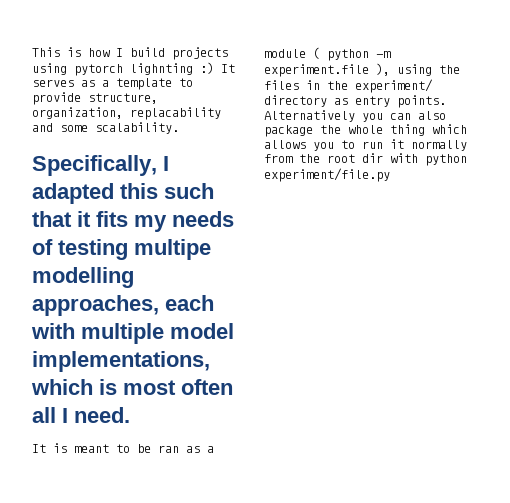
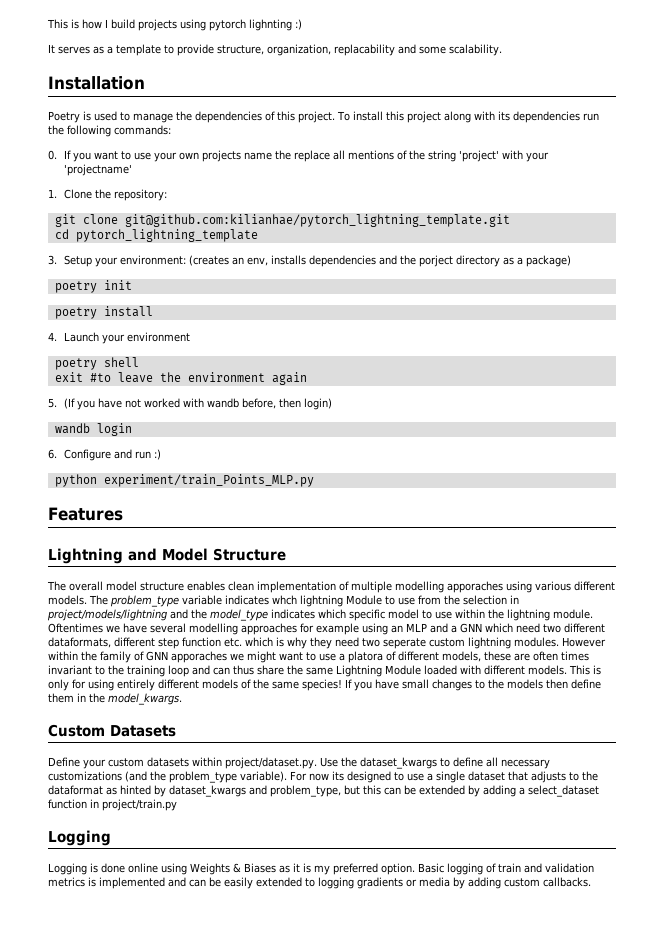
(214, 68) none -> (302, 24) //
[32,155,169,176] [32,183,214,204] [32,211,234,232] [32,239,211,260] [32,267,134,288] [32,295,214,316] [31,323,234,344] [32,351,210,372] [31,379,233,395] [32,407,130,423] [32,443,214,453] [264,47,391,61] [264,63,460,77] [264,79,433,93] [264,95,446,108] [264,110,446,122] [264,124,467,137] [264,139,467,151] [264,153,467,166] [264,168,390,182] Specifically, I adapted this such that it fits my needs of testing multipe modelling approaches, each with multiple model implementations, which is most often all I need. // It is meant to be ran as a module ( python -m experiment.file ), using the files in the experiment/ directory as entry points. Alternatively you can also package the whole thing which allows you to run it normally from the root dir with python experiment/file.py -> [48,76,145,90] [48,111,599,123] [48,125,171,137] [48,150,549,162] [63,164,132,176] [48,189,167,201] [54,214,510,227] [54,229,258,242] [48,255,571,267] [54,280,132,293] [54,306,153,319] [48,332,190,344] [54,357,139,370] [54,372,307,385] [48,398,332,410] [54,423,132,436] [48,449,161,461] [54,474,314,487] [48,507,123,521] [48,548,286,564] [47,581,615,593] [48,595,519,607] [47,609,593,621] [48,623,605,635] [48,637,606,649] [48,651,589,663] [48,665,601,677] [48,679,601,691] [48,693,182,705] [48,724,176,737] [48,757,550,769] [48,771,598,783] [48,785,599,797] [48,799,177,811] [48,830,111,846] [48,863,594,875] [48,877,591,889] Installation // Poetry is used to manage the dependencies of this project. To install this project along with its dependencies run the following commands: // 0. If you want to use your own projects name the replace all mentions of the string 'project' with your 'projectname' // 1. Clone the repository: // git clone git@github.com:kilianhae/pytorch_lightning_template.git // cd pytorch_lightning_template // 3. Setup your environment: (creates an env, installs dependencies and the porject directory as a package) // poetry init // poetry install // 4. Launch your environment // poetry shell // exit #to leave the environment again // 5. (If you have not worked with wandb before, then login) // wandb login // 6. Configure and run :) // python experiment/train_Points_MLP.py // Features // Lightning and Model Structure // The overall model structure enables clean implementation of multiple modelling apporaches using various different models. The problem_type variable indicates whch lightning Module to use from the selection in project/models/lightning and the model_type indicates which specific model to use within the lightning module. Oftentimes we have several modelling approaches for example using an MLP and a GNN which need two different dataformats, different step function etc. which is why they need two seperate custom lightning modules. However within the family of GNN apporaches we might want to use a platora of different models, these are often times invariant to the training loop and can thus share the same Lightning Module loaded with different models. This is only for using entirely different models of the same species! If you have small changes to the models then define them in the model_kwargs. // Custom Datasets // Define your custom datasets within project/dataset.py. Use the dataset_kwargs to define all necessary customizations (and the problem_type variable). For now its designed to use a single dataset that adjusts to the dataformat as hinted by dataset_kwargs and problem_type, but this can be extended by adding a select_dataset function in project/train.py // Logging // Logging is done online using Weights & Biases as it is my preferred option. Basic logging of train and validation metrics is implemented and can be easily extended to logging gradients or media by adding custom callbacks.

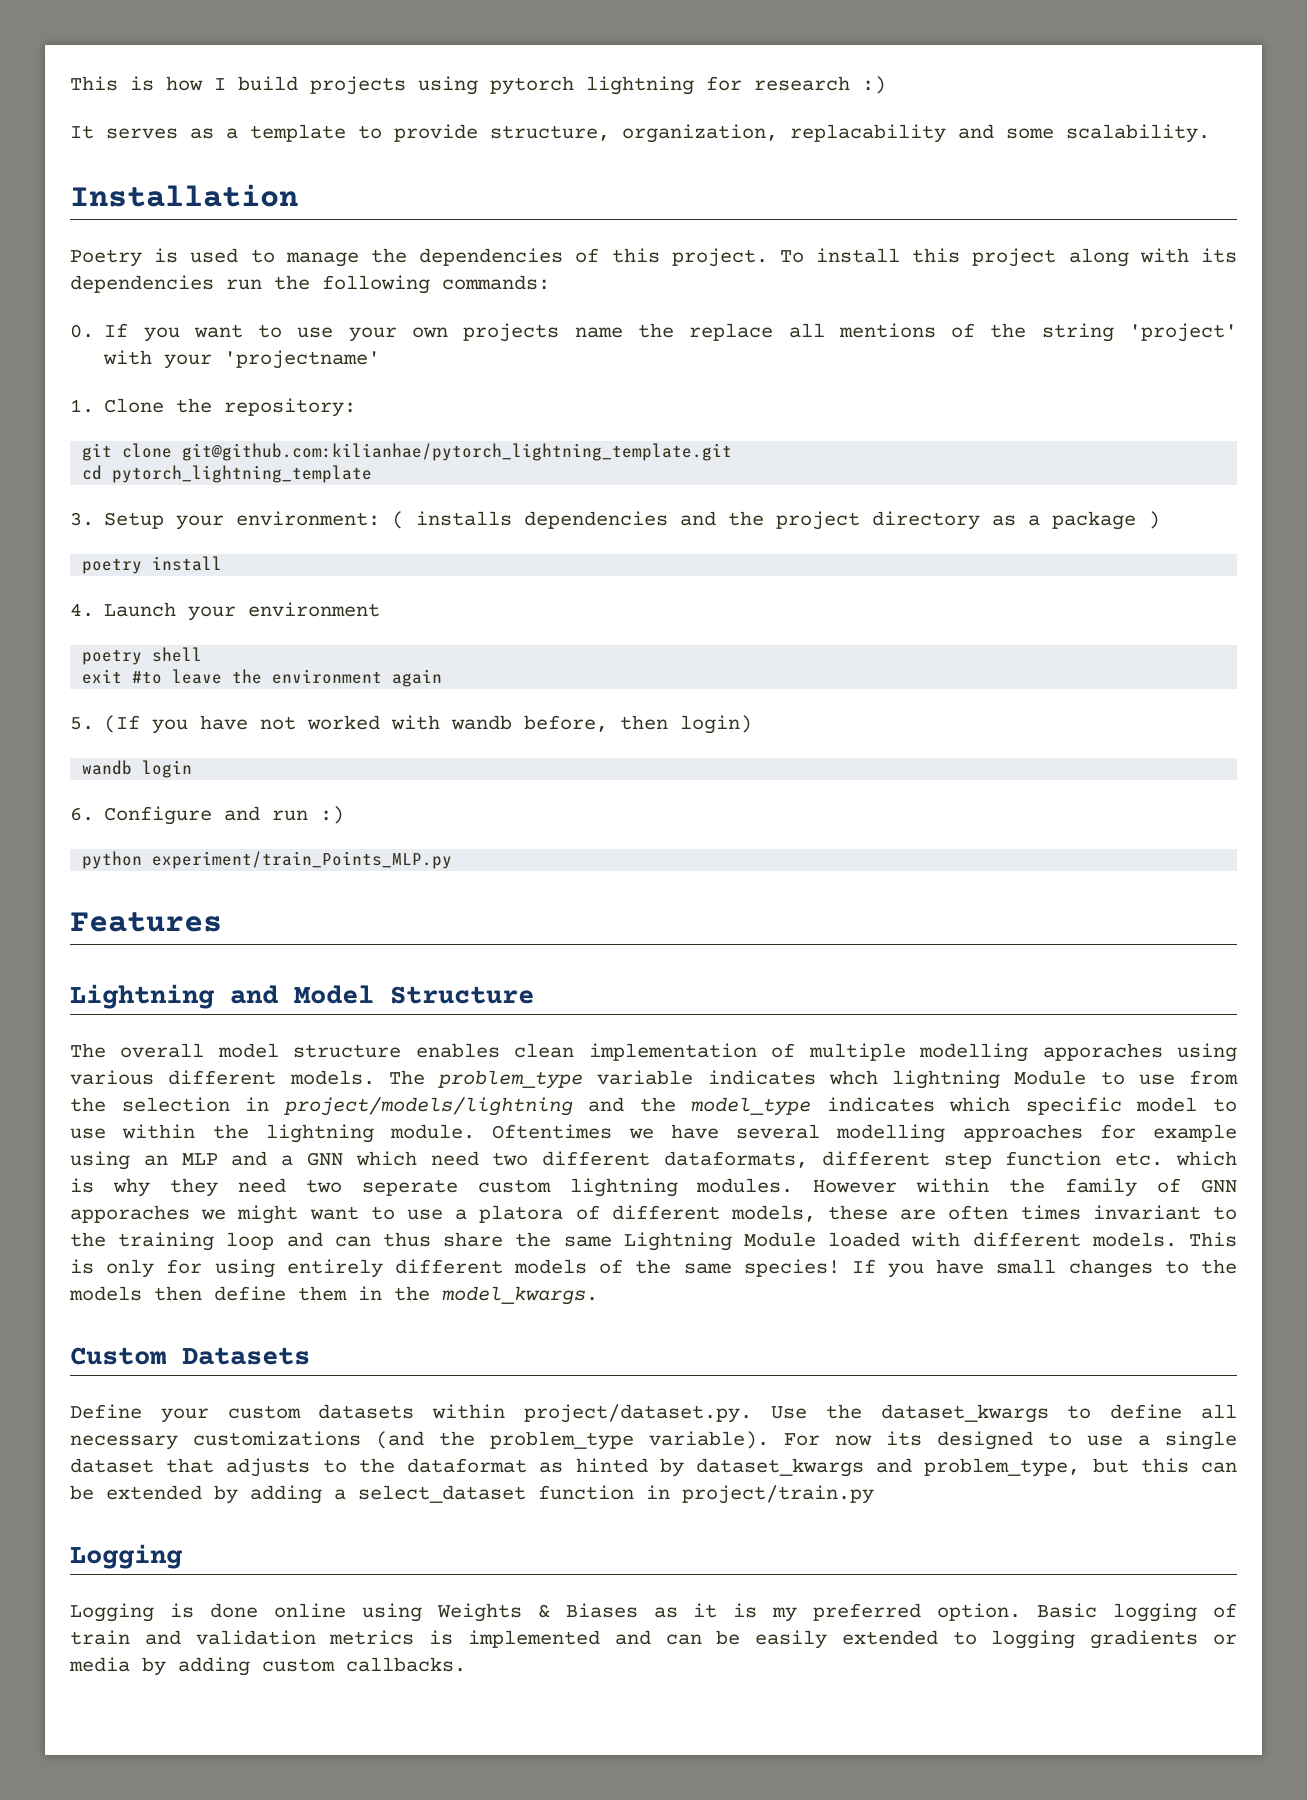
[249,19,292,31] lighnting -> [586,76,850,95] lightning for research
[188,255,268,266] (creates an env, -> [392,511,405,529] (
[418,255,453,267] porject -> [776,511,861,530] project
[525,255,571,267] [54,280,132,293] package) // poetry init -> [1052,511,1161,530] package )

